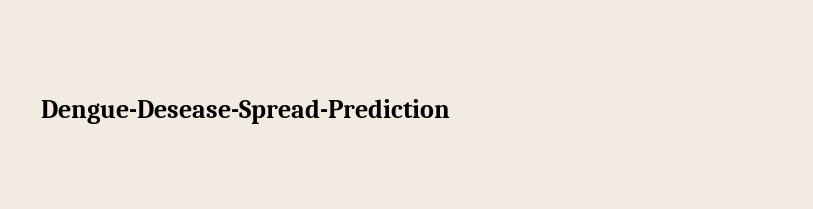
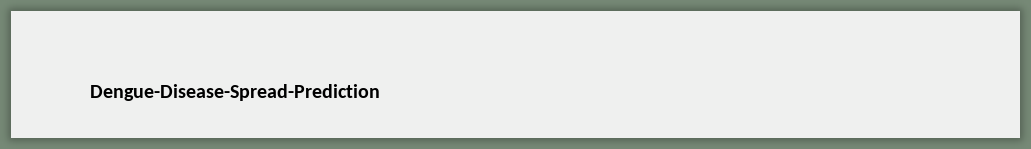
[41,99,450,124] Dengue-Desease-Spread-Prediction -> [90,84,380,101] Dengue-Disease-Spread-Prediction

